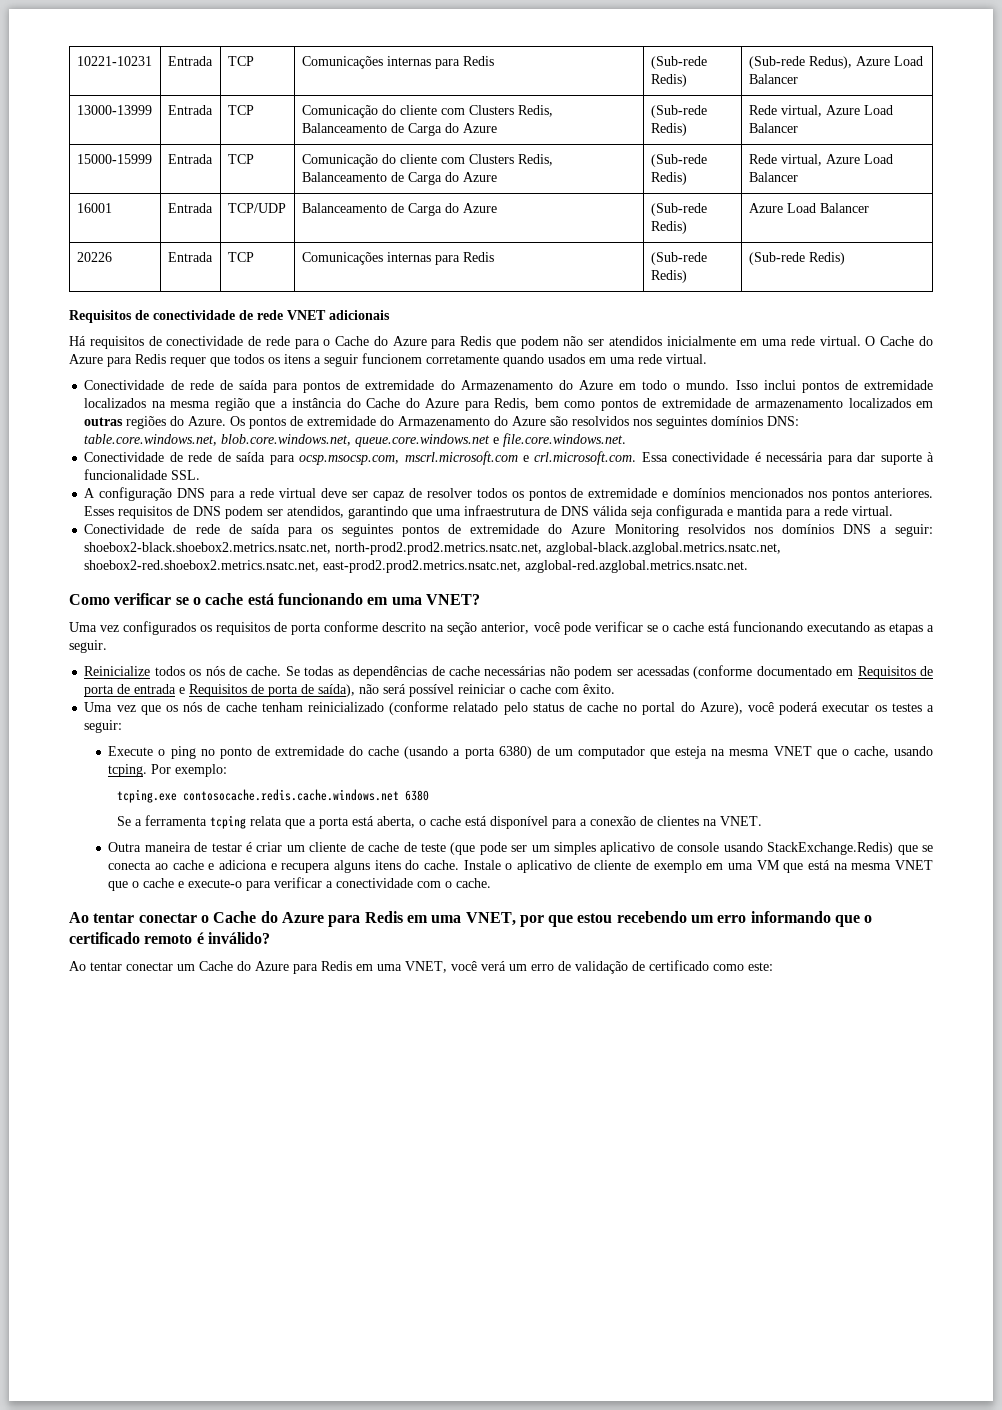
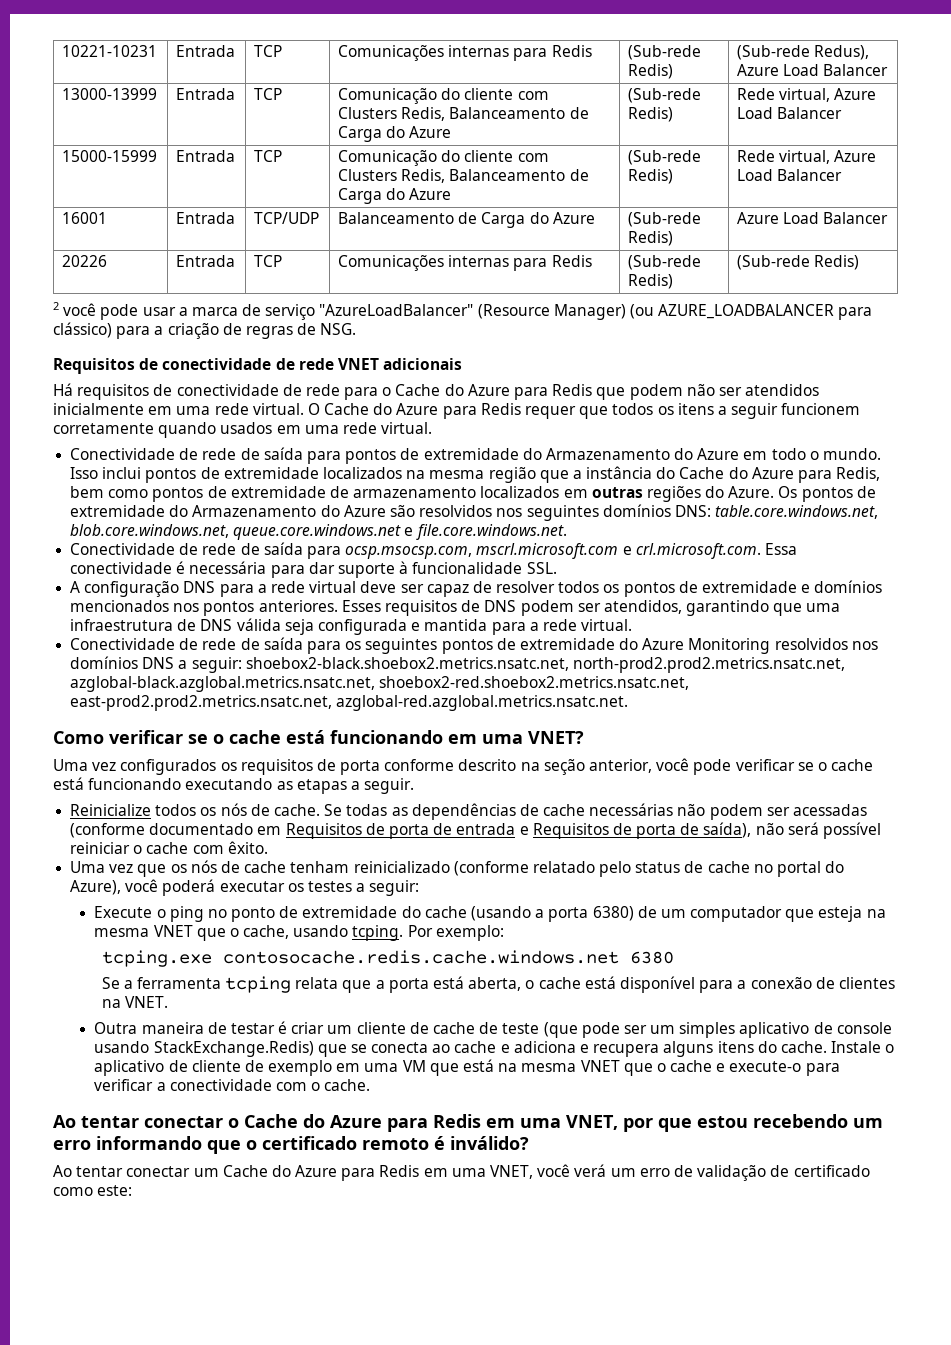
(845, 258) none -> [53,302,873,320] [53,322,357,339] // 2 você pode usar a marca de serviço "AzureLoadBalancer" (Resource Manager) (ou AZURE_LOADBALANCER para clássico) para a criação de regras de NSG.

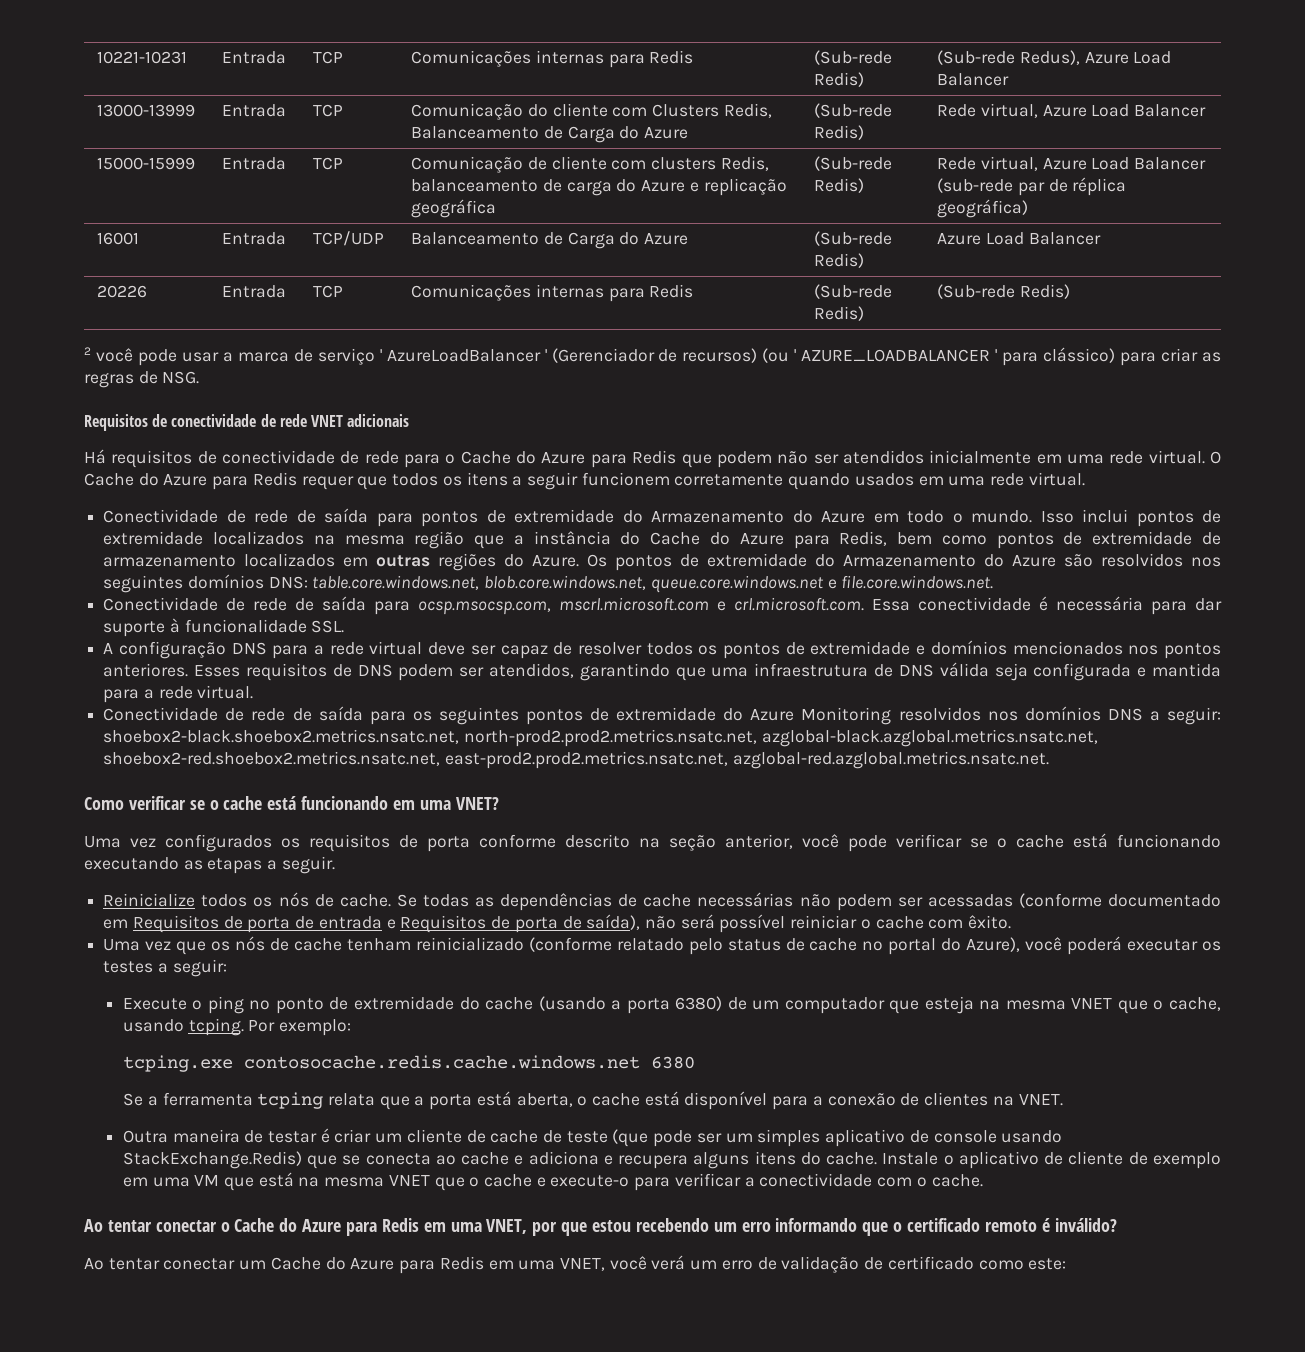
[441,150,549,162] [338,169,589,183] [338,188,452,204] [628,150,702,165] [628,169,674,184] [737,150,877,164] [737,169,843,181] do cliente com Clusters Redis, Balanceamento de Carga do Azure | (Sub-rede Redis) | Rede virtual, Azure Load Balancer -> [527,156,769,171] [411,178,787,196] [411,199,497,218] [814,156,893,171] [814,178,865,193] [937,156,1207,171] [937,177,1127,196] [937,199,1029,218] de cliente com clusters Redis, balanceamento de carga do Azure e replicação geográfica | (Sub-rede Redis) | Rede virtual, Azure Load Balancer (sub-rede par de réplica geográfica)
[319,304,873,320] [53,322,242,339] "AzureLoadBalancer" (Resource Manager) (ou AZURE_LOADBALANCER para clássico) para a criação de -> [379,347,1222,366] ' AzureLoadBalancer ' (Gerenciador de recursos) (ou ' AZURE_LOADBALANCER ' para clássico) para criar as

